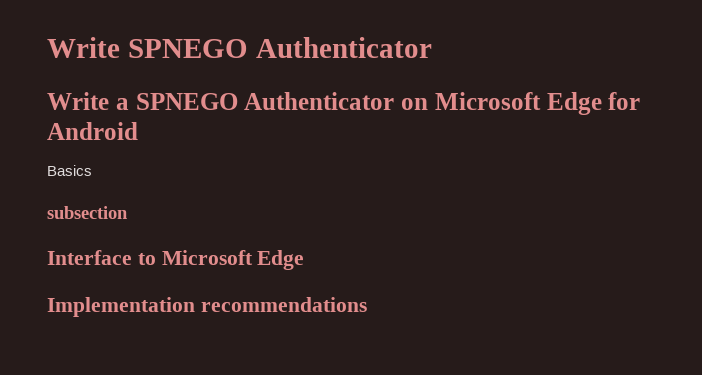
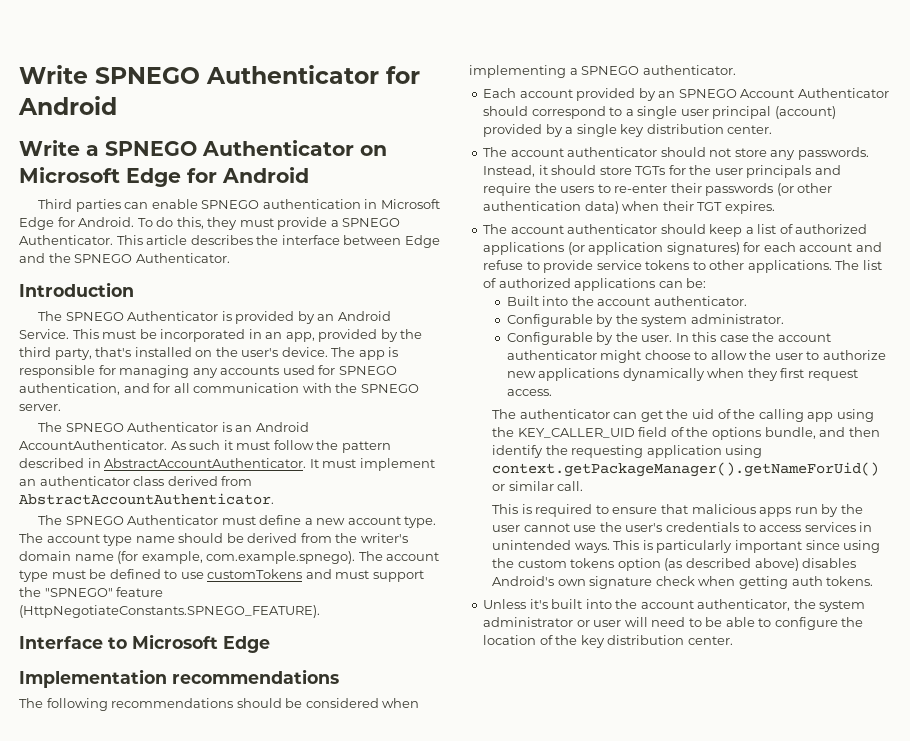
(432, 47) none -> [386,66,420,84] [18,96,117,115] for Android
[47,165,92,176] [47,206,128,219] Basics // subsection -> [38,199,440,212] [19,217,401,230] [19,235,440,248] [19,253,230,263] [19,282,134,297] [38,311,391,324] [19,329,423,342] [19,347,399,360] [19,365,397,378] [19,383,419,395] [19,404,61,411] [38,422,309,432] [19,440,391,453] [19,458,435,471] [19,476,253,486] [19,493,274,505] [38,515,437,528] [19,533,408,546] [19,551,440,564] [19,569,424,582] [19,587,164,597] [19,605,320,618] Third parties can enable SPNEGO authentication in Microsoft Edge for Android. To do this, they must provide a SPNEGO Authenticator. This article describes the interface between Edge and the SPNEGO Authenticator. // Introduction // The SPNEGO Authenticator is provided by an Android Service. This must be incorporated in an app, provided by the third party, that's installed on the user's device. The app is responsible for managing any accounts used for SPNEGO authentication, and for all communication with the SPNEGO server. // The SPNEGO Authenticator is an Android AccountAuthenticator. As such it must follow the pattern described in AbstractAccountAuthenticator. It must implement an authenticator class derived from AbstractAccountAuthenticator. // The SPNEGO Authenticator must define a new account type. The account type name should be derived from the writer's domain name (for example, com.example.spnego). The account type must be defined to use customTokens and must support the "SPNEGO" feature (HttpNegotiateConstants.SPNEGO_FEATURE).
(367, 304) none -> [19,698,420,711] [469,65,736,78] [483,88,889,101] [483,106,836,119] [483,124,773,137] [483,147,869,160] [483,165,841,178] [483,183,833,196] [483,201,775,214] [483,224,868,237] [483,242,882,255] [483,260,882,273] [483,278,707,291] [506,296,747,306] [506,314,784,327] [506,332,831,345] [506,350,886,363] [506,368,858,381] [506,389,552,396] [492,409,874,422] [492,427,880,440] [492,445,763,458] [492,462,880,477] [492,481,584,491] [492,504,863,517] [492,522,873,532] [492,540,881,553] [492,558,857,571] [492,576,874,589] [483,599,866,612] [483,617,864,630] [483,635,733,648] // The following recommendations should be considered when implementing a SPNEGO authenticator. // Each account provided by an SPNEGO Account Authenticator should correspond to a single user principal (account) provided by a single key distribution center. // The account authenticator should not store any passwords. Instead, it should store TGTs for the user principals and require the users to re-enter their passwords (or other authentication data) when their TGT expires. // The account authenticator should keep a list of authorized applications (or application signatures) for each account and refuse to provide service tokens to other applications. The list of authorized applications can be: // Built into the account authenticator. // Configurable by the system administrator. // Configurable by the user. In this case the account authenticator might choose to allow the user to authorize new applications dynamically when they first request access. // The authenticator can get the uid of the calling app using the KEY_CALLER_UID field of the options bundle, and then identify the requesting application using context.getPackageManager().getNameForUid() or similar call. // This is required to ensure that malicious apps run by the user cannot use the user's credentials to access services in unintended ways. This is particularly important since using the custom tokens option (as described above) disables Android's own signature check when getting auth tokens. // Unless it's built into the account authenticator, the system administrator or user will need to be able to configure the location of the key distribution center.

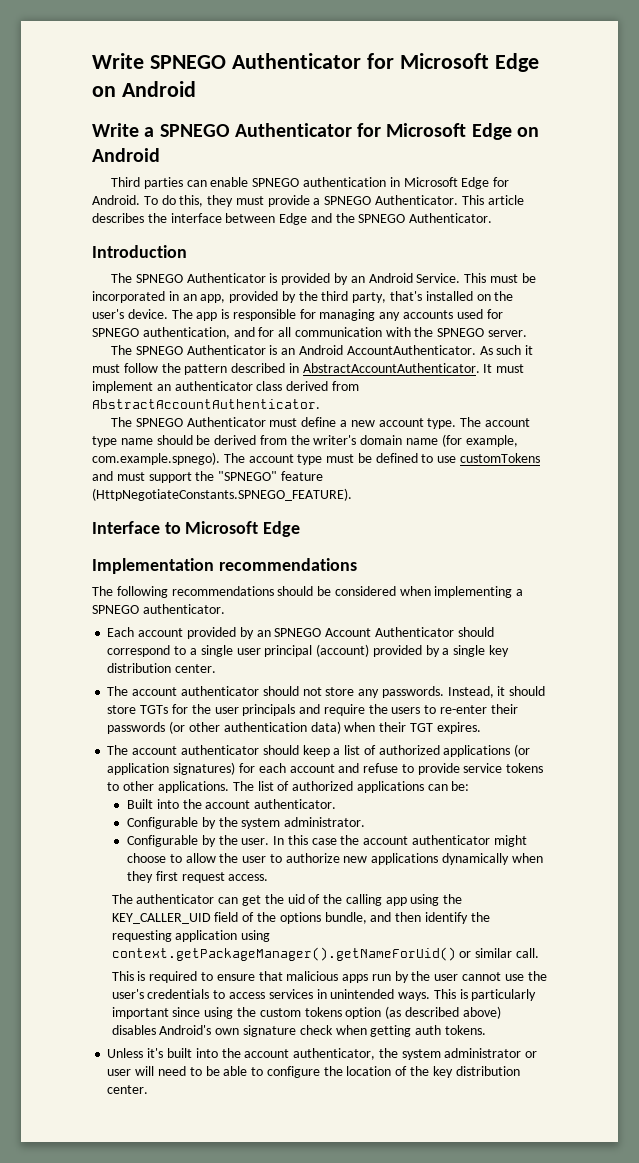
(420, 75) none -> [399,53,539,72] [92,86,116,97] Microsoft Edge on
[360,145,387,156] [19,167,217,187] on Microsoft Edge for -> [357,123,539,140] for Microsoft Edge on

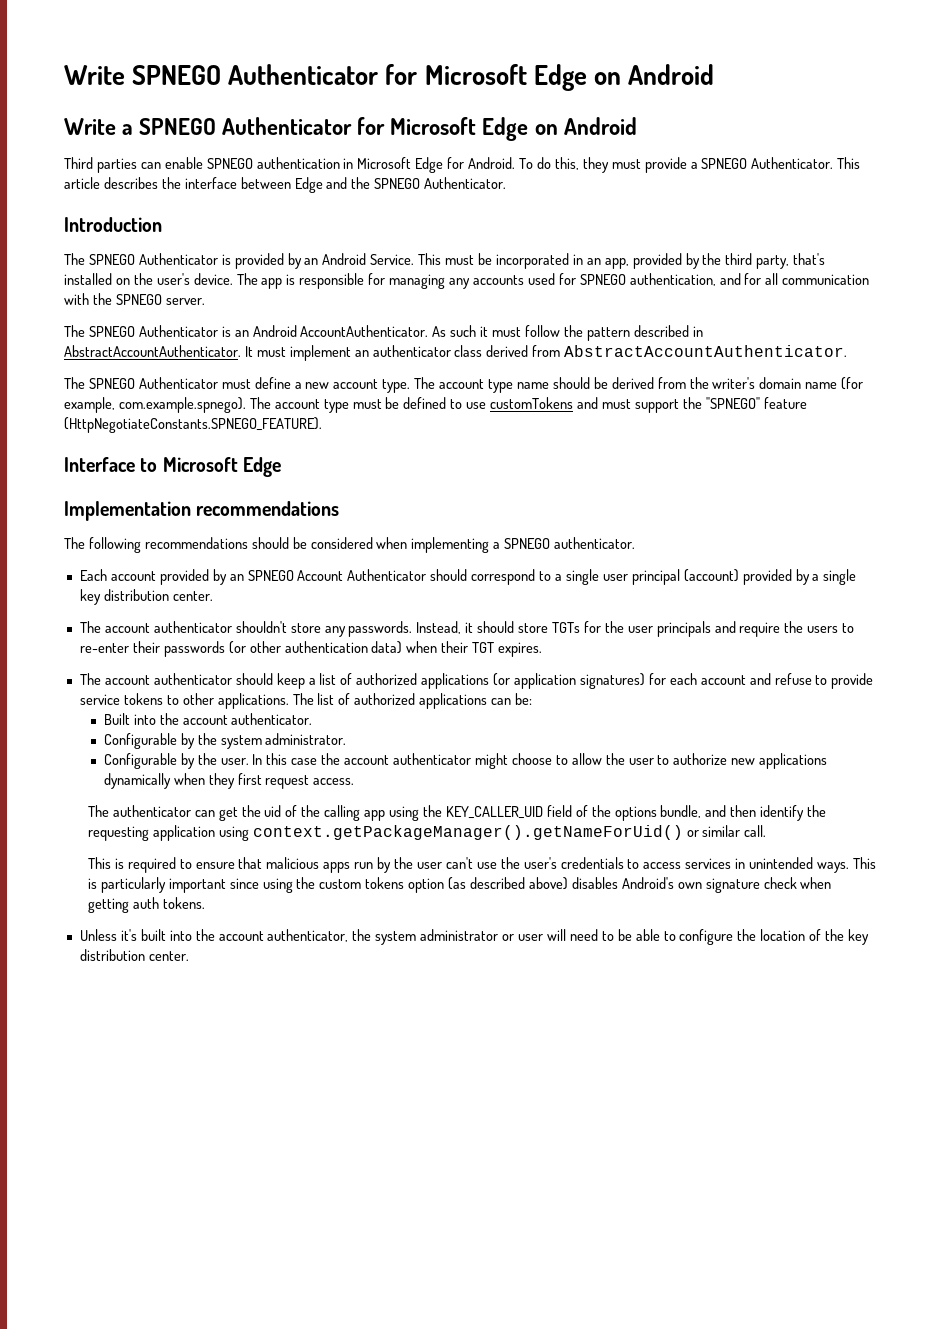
[262,686,322,696] should not -> [235,621,287,633] shouldn't
[461,972,501,981] cannot -> [445,857,473,869] can't

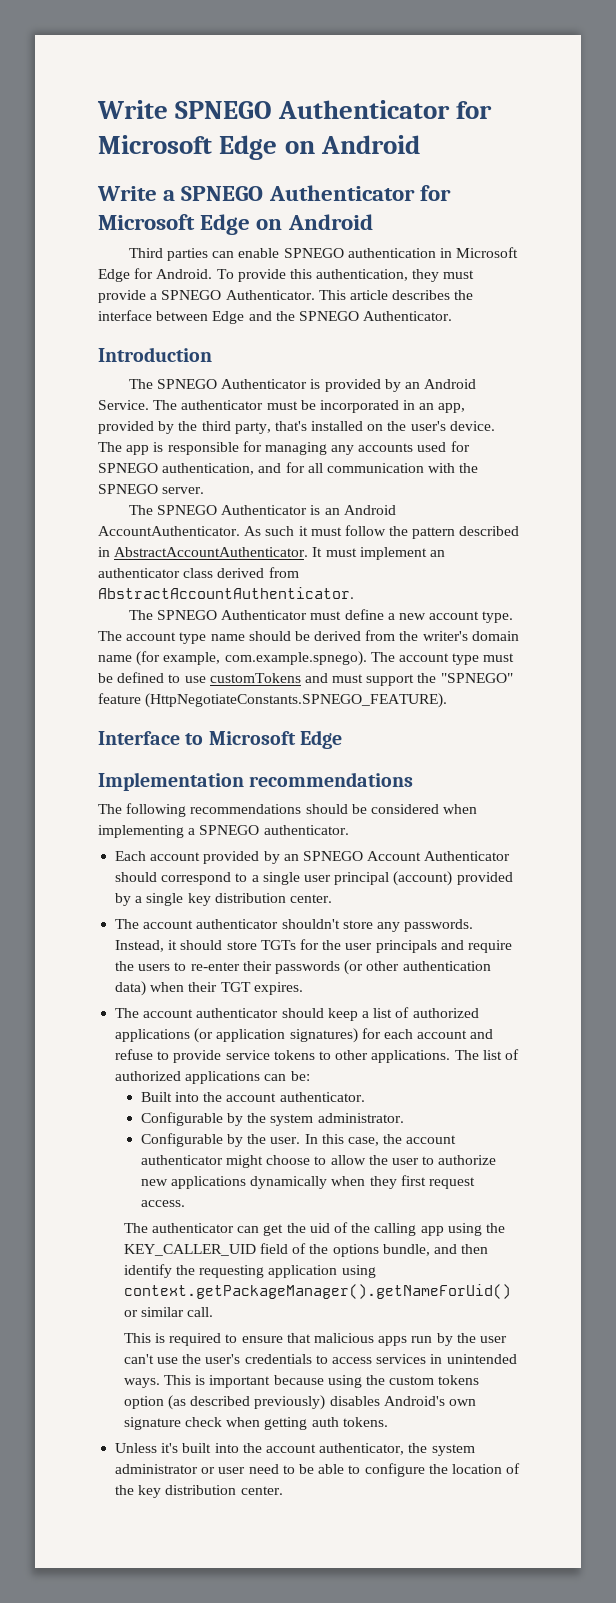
[536,157,579,170] do this, -> [237,269,409,282] provide this authentication,
[418,253,442,265] This -> [153,400,264,410] The authenticator
[291,758,318,765] case -> [348,1137,380,1146] case,
[100,877,259,893] particularly important since -> [209,1375,324,1388] important because
[528,877,568,890] above) -> [254,1395,326,1410] previously)
[546,929,566,941] will -> (246, 1470) none

